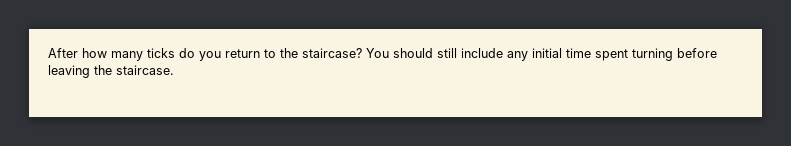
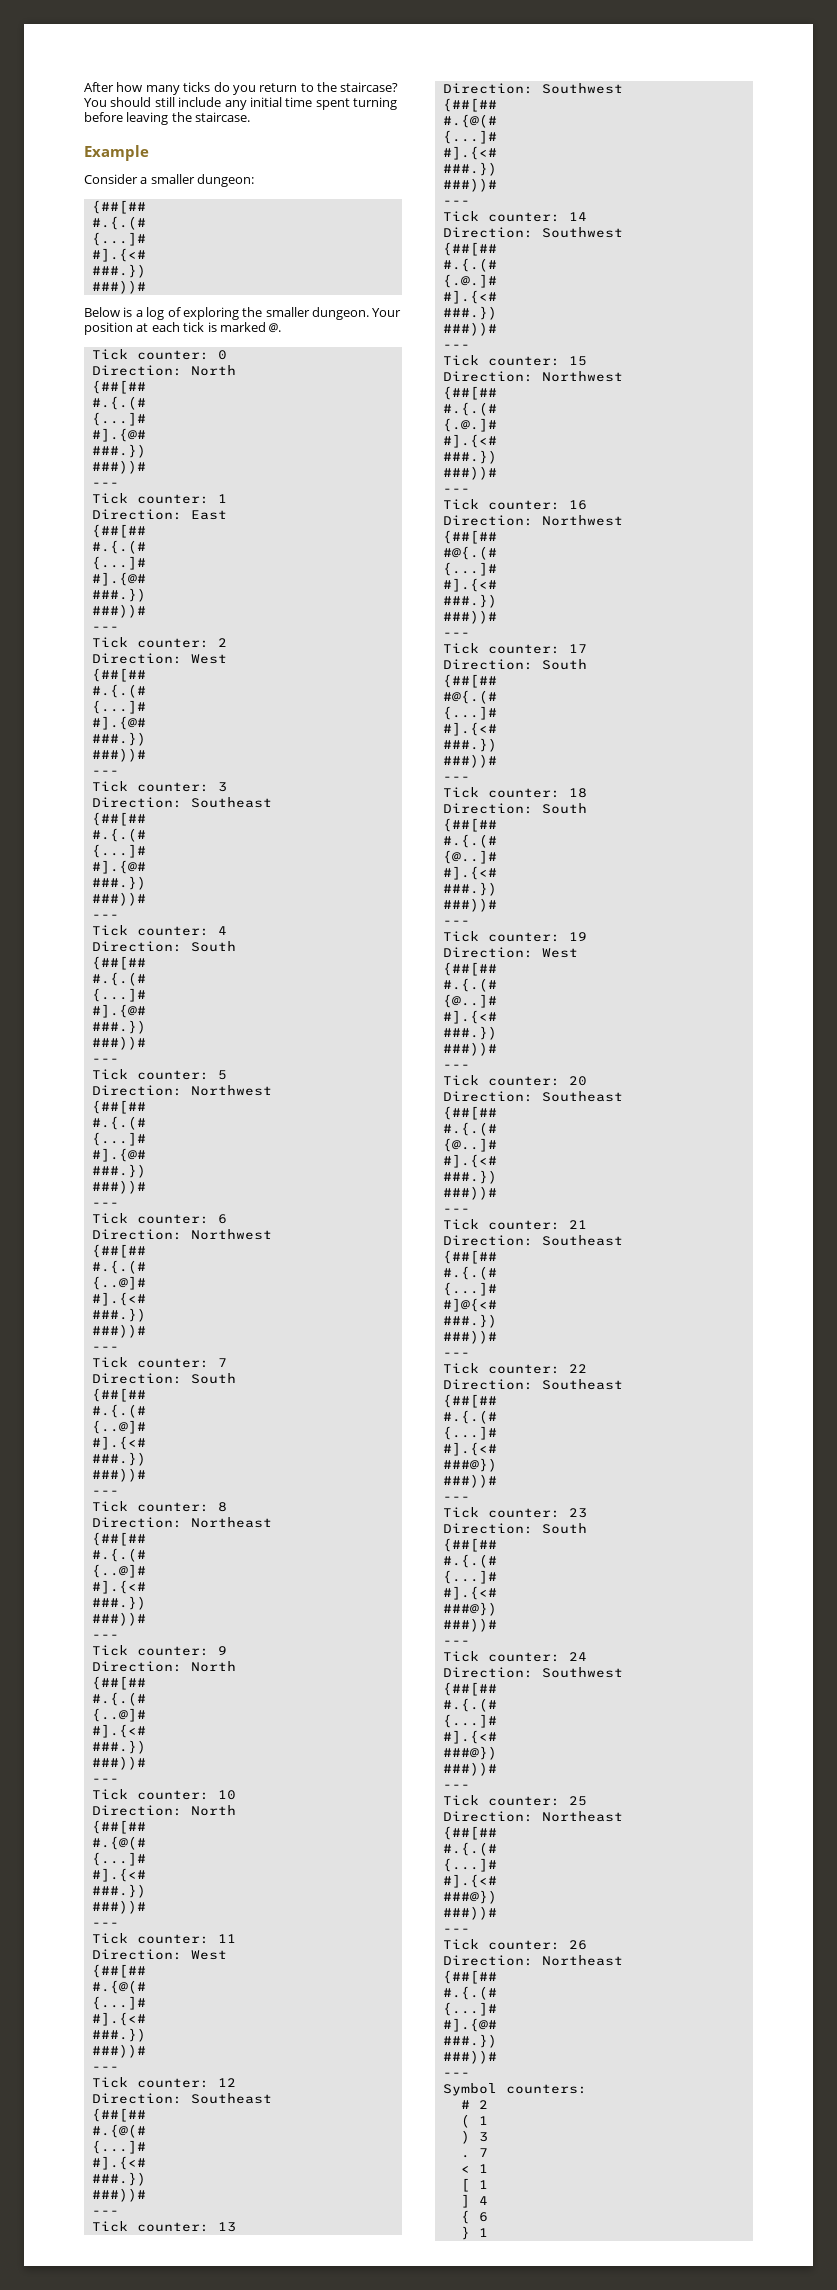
(174, 70) none -> [84,145,149,161] [84,174,255,187] [91,200,146,214] [91,216,146,230] [91,232,146,246] [91,248,146,262] [91,264,146,278] [91,280,146,294] [84,307,402,320] [84,322,282,335] [91,349,227,360] [91,365,236,376] [91,380,146,394] [91,396,146,410] [91,412,146,426] [91,428,146,442] [91,444,146,458] [91,460,146,474] [91,482,119,487] [91,493,227,504] [91,509,227,520] [91,524,146,538] [91,540,146,554] [91,556,146,570] [91,572,146,586] [91,588,146,602] [91,604,146,618] [91,626,119,631] [91,637,227,648] [91,653,227,664] [91,668,146,682] [91,684,146,698] [91,700,146,714] [91,716,146,730] [91,732,146,746] [91,748,146,762] [91,770,119,775] [91,781,227,792] [91,797,272,808] [91,812,146,826] [91,828,146,842] [91,844,146,858] [91,860,146,874] [91,876,146,890] [91,892,146,906] [91,914,119,919] [91,925,227,936] [91,941,236,952] [91,956,146,970] [91,972,146,986] [91,988,146,1002] [91,1004,146,1018] [91,1020,146,1034] [91,1036,146,1050] [91,1058,119,1063] [91,1069,227,1080] [91,1085,272,1096] [91,1100,146,1114] [91,1116,146,1130] [91,1132,146,1146] [91,1148,146,1162] [91,1164,146,1178] [91,1180,146,1194] [91,1202,119,1207] [91,1213,227,1224] [91,1229,272,1240] [91,1244,146,1258] [91,1260,146,1274] [91,1276,146,1290] [91,1292,146,1306] [91,1308,146,1322] [91,1324,146,1338] [91,1346,119,1351] [91,1357,227,1368] [91,1373,236,1384] [91,1388,146,1402] [91,1404,146,1418] [91,1420,146,1434] [91,1436,146,1450] [91,1452,146,1466] [91,1468,146,1482] [91,1490,119,1495] [91,1501,227,1512] [91,1517,272,1528] [91,1532,146,1546] [91,1548,146,1562] [91,1564,146,1578] [91,1580,146,1594] [91,1596,146,1610] [91,1612,146,1626] [91,1634,119,1639] [91,1645,227,1656] [91,1661,236,1672] [91,1676,146,1690] [91,1692,146,1706] [91,1708,146,1722] [91,1724,146,1738] [91,1740,146,1754] [91,1756,146,1770] [91,1778,119,1783] [91,1789,236,1800] [91,1805,236,1816] [91,1820,146,1834] [91,1836,146,1850] [91,1852,146,1866] [91,1868,146,1882] [91,1884,146,1898] [91,1900,146,1914] [91,1922,119,1927] [91,1933,236,1944] [91,1949,227,1960] [91,1964,146,1978] [91,1980,146,1994] [91,1996,146,2010] [91,2012,146,2026] [91,2028,146,2042] [91,2044,146,2058] [91,2066,119,2071] [91,2077,236,2088] [91,2093,272,2104] [91,2108,146,2122] [91,2124,146,2138] [91,2140,146,2154] [91,2156,146,2170] [91,2172,146,2186] [91,2188,146,2202] [91,2210,119,2215] [91,2221,236,2232] [442,83,623,94] [442,98,497,112] [442,114,497,128] [442,130,497,144] [442,146,497,160] [442,162,497,176] [442,178,497,192] [442,200,470,205] [442,211,587,222] [442,227,623,238] [442,242,497,256] [442,258,497,272] [442,274,497,288] [442,290,497,304] [442,306,497,320] [442,322,497,336] [442,344,470,349] [442,355,587,366] [442,371,623,382] [442,386,497,400] [442,402,497,416] [442,418,497,432] [442,434,497,448] [442,450,497,464] [442,466,497,480] [442,488,470,493] [442,499,587,510] [442,515,623,526] [442,530,497,544] [442,546,497,560] [442,562,497,576] [442,578,497,592] [442,594,497,608] [442,610,497,624] [442,632,470,637] [442,643,587,654] [442,659,587,670] [442,674,497,688] [442,690,497,704] [442,706,497,720] [442,722,497,736] [442,738,497,752] [442,754,497,768] [442,776,470,781] [442,787,587,798] [442,803,587,814] [442,818,497,832] [442,834,497,848] [442,850,497,864] [442,866,497,880] [442,882,497,896] [442,898,497,912] [442,920,470,925] [442,931,587,942] [442,947,578,958] [442,962,497,976] [442,978,497,992] [442,994,497,1008] [442,1010,497,1024] [442,1026,497,1040] [442,1042,497,1056] [442,1064,470,1069] [442,1075,587,1086] [442,1091,623,1102] [442,1106,497,1120] [442,1122,497,1136] [442,1138,497,1152] [442,1154,497,1168] [442,1170,497,1184] [442,1186,497,1200] [442,1208,470,1213] [442,1219,587,1230] [442,1235,623,1246] [442,1250,497,1264] [442,1266,497,1280] [442,1282,497,1296] [442,1298,497,1312] [442,1314,497,1328] [442,1330,497,1344] [442,1352,470,1357] [442,1363,587,1374] [442,1379,623,1390] [442,1394,497,1408] [442,1410,497,1424] [442,1426,497,1440] [442,1442,497,1456] [442,1458,497,1472] [442,1474,497,1488] [442,1496,470,1501] [442,1507,587,1518] [442,1523,587,1534] [442,1538,497,1552] [442,1554,497,1568] [442,1570,497,1584] [442,1586,497,1600] [442,1602,497,1616] [442,1618,497,1632] [442,1640,470,1645] [442,1651,587,1662] [442,1667,623,1678] [442,1682,497,1696] [442,1698,497,1712] [442,1714,497,1728] [442,1730,497,1744] [442,1746,497,1760] [442,1762,497,1776] [442,1784,470,1789] [442,1795,587,1806] [442,1811,623,1822] [442,1826,497,1840] [442,1842,497,1856] [442,1858,497,1872] [442,1874,497,1888] [442,1890,497,1904] [442,1906,497,1920] [442,1928,470,1933] [442,1939,587,1950] [442,1955,623,1966] [442,1970,497,1984] [442,1986,497,2000] [442,2002,497,2016] [442,2018,497,2032] [442,2034,497,2048] [442,2050,497,2064] [442,2072,470,2077] [442,2083,587,2096] [460,2100,488,2109] [460,2114,488,2128] [460,2130,488,2144] [460,2148,488,2158] [460,2164,488,2173] [460,2178,488,2192] [460,2194,488,2208] [460,2210,488,2224] [460,2226,488,2240] // Example // Consider a smaller dungeon: // {##[## // #.{.(# // {...]# // #].{<# // ###.}) // ###))# // Below is a log of exploring the smaller dungeon. Your position at each tick is marked @. // Tick counter: 0 // Direction: North // {##[## // #.{.(# // {...]# // #].{@# // ###.}) // ###))# // --- // Tick counter: 1 // Direction: East // {##[## // #.{.(# // {...]# // #].{@# // ###.}) // ###))# // --- // Tick counter: 2 // Direction: West // {##[## // #.{.(# // {...]# // #].{@# // ###.}) // ###))# // --- // Tick counter: 3 // Direction: Southeast // {##[## // #.{.(# // {...]# // #].{@# // ###.}) // ###))# // --- // Tick counter: 4 // Direction: South // {##[## // #.{.(# // {...]# // #].{@# // ###.}) // ###))# // --- // Tick counter: 5 // Direction: Northwest // {##[## // #.{.(# // {...]# // #].{@# // ###.}) // ###))# // --- // Tick counter: 6 // Direction: Northwest // {##[## // #.{.(# // {..@]# // #].{<# // ###.}) // ###))# // --- // Tick counter: 7 // Direction: South // {##[## // #.{.(# // {..@]# // #].{<# // ###.}) // ###))# // --- // Tick counter: 8 // Direction: Northeast // {##[## // #.{.(# // {..@]# // #].{<# // ###.}) // ###))# // --- // Tick counter: 9 // Direction: North // {##[## // #.{.(# // {..@]# // #].{<# // ###.}) // ###))# // --- // Tick counter: 10 // Direction: North // {##[## // #.{@(# // {...]# // #].{<# // ###.}) // ###))# // --- // Tick counter: 11 // Direction: West // {##[## // #.{@(# // {...]# // #].{<# // ###.}) // ###))# // --- // Tick counter: 12 // Direction: Southeast // {##[## // #.{@(# // {...]# // #].{<# // ###.}) // ###))# // --- // Tick counter: 13 // Direction: Southwest // {##[## // #.{@(# // {...]# // #].{<# // ###.}) // ###))# // --- // Tick counter: 14 // Direction: Southwest // {##[## // #.{.(# // {.@.]# // #].{<# // ###.}) // ###))# // --- // Tick counter: 15 // Direction: Northwest // {##[## // #.{.(# // {.@.]# // #].{<# // ###.}) // ###))# // --- // Tick counter: 16 // Direction: Northwest // {##[## // #@{.(# // {...]# // #].{<# // ###.}) // ###))# // --- // Tick counter: 17 // Direction: South // {##[## // #@{.(# // {...]# // #].{<# // ###.}) // ###))# // --- // Tick counter: 18 // Direction: South // {##[## // #.{.(# // {@..]# // #].{<# // ###.}) // ###))# // --- // Tick counter: 19 // Direction: West // {##[## // #.{.(# // {@..]# // #].{<# // ###.}) // ###))# // --- // Tick counter: 20 // Direction: Southeast // {##[## // #.{.(# // {@..]# // #].{<# // ###.}) // ###))# // --- // Tick counter: 21 // Direction: Southeast // {##[## // #.{.(# // {...]# // #]@{<# // ###.}) // ###))# // --- // Tick counter: 22 // Direction: Southeast // {##[## // #.{.(# // {...]# // #].{<# // ###@}) // ###))# // --- // Tick counter: 23 // Direction: South // {##[## // #.{.(# // {...]# // #].{<# // ###@}) // ###))# // --- // Tick counter: 24 // Direction: Southwest // {##[## // #.{.(# // {...]# // #].{<# // ###@}) // ###))# // --- // Tick counter: 25 // Direction: Northeast // {##[## // #.{.(# // {...]# // #].{<# // ###@}) // ###))# // --- // Tick counter: 26 // Direction: Northeast // {##[## // #.{.(# // {...]# // #].{@# // ###.}) // ###))# // --- // Symbol counters: // # 2 // ( 1 // ) 3 // . 7 // < 1 // [ 1 // ] 4 // { 6 // } 1

